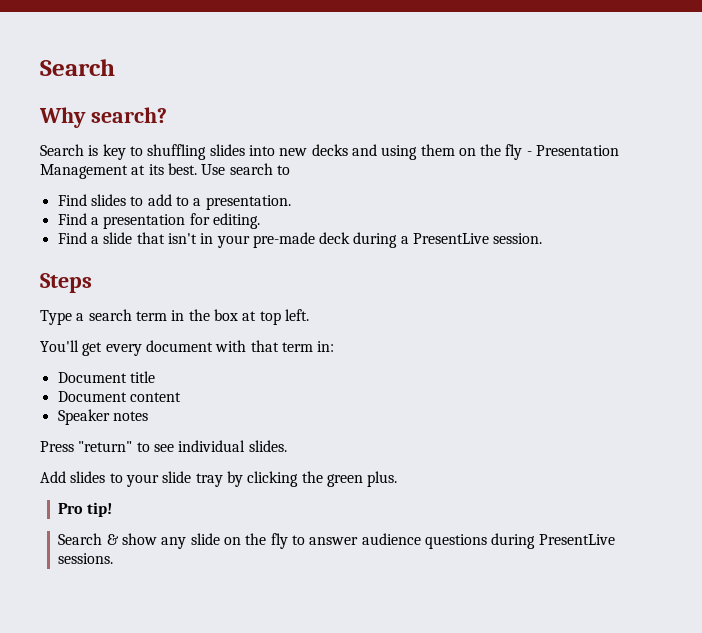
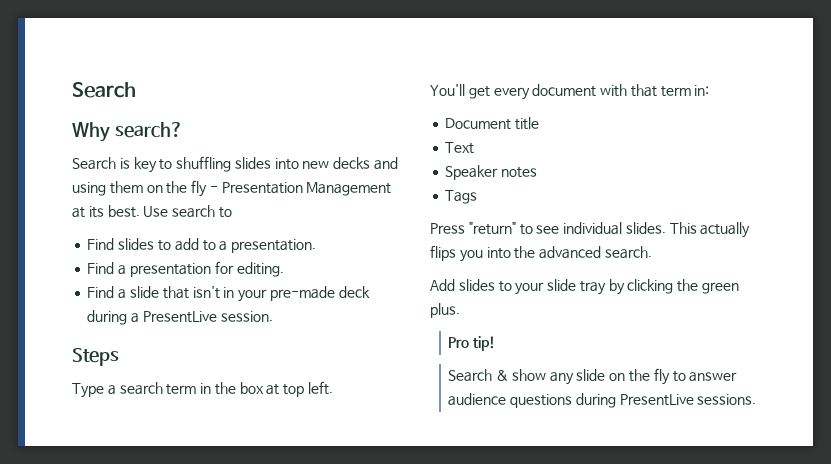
[57,391,181,402] Document content -> [445,142,475,154] Text
(148, 416) none -> [445,190,478,204] // Tags
(287, 446) none -> [669,222,751,238] [430,245,652,262] This actually flips you into the advanced search.

